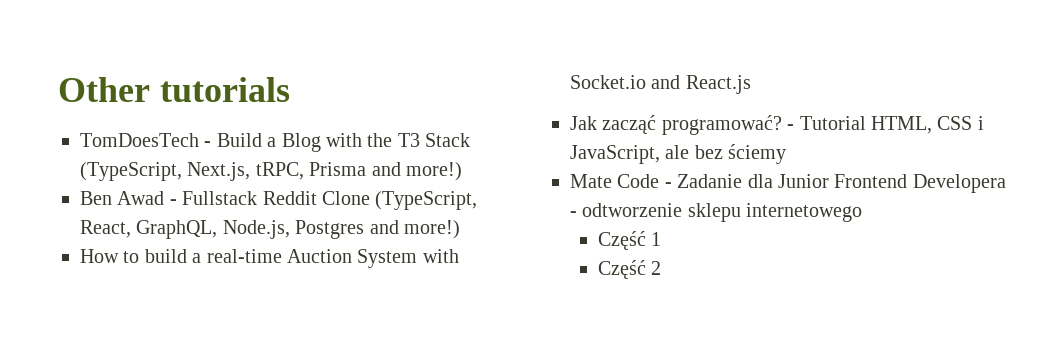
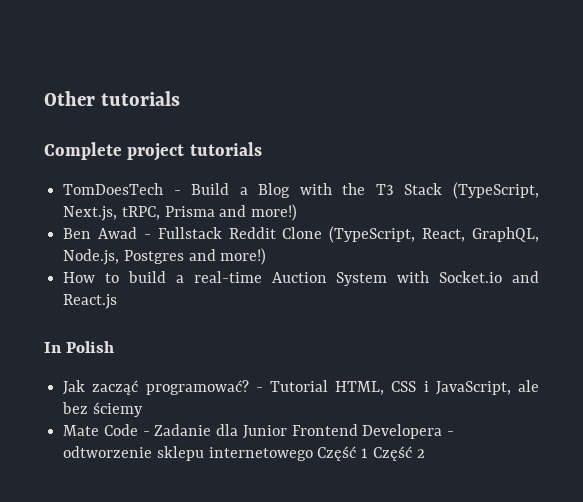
(290, 89) none -> [44,142,262,161] // Complete project tutorials
(751, 84) none -> [44,341,114,353] // In Polish
(863, 212) // -> (313, 454) none
(662, 239) // -> (369, 453) none

